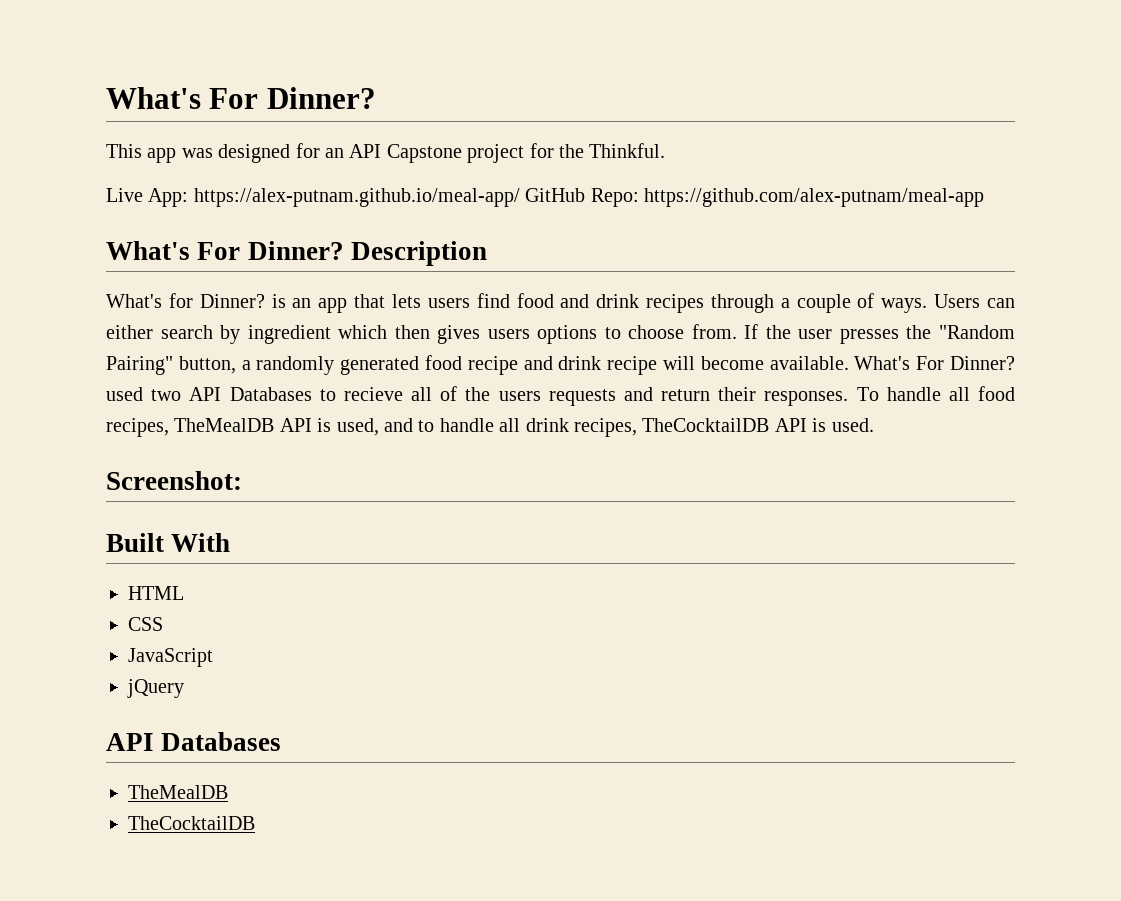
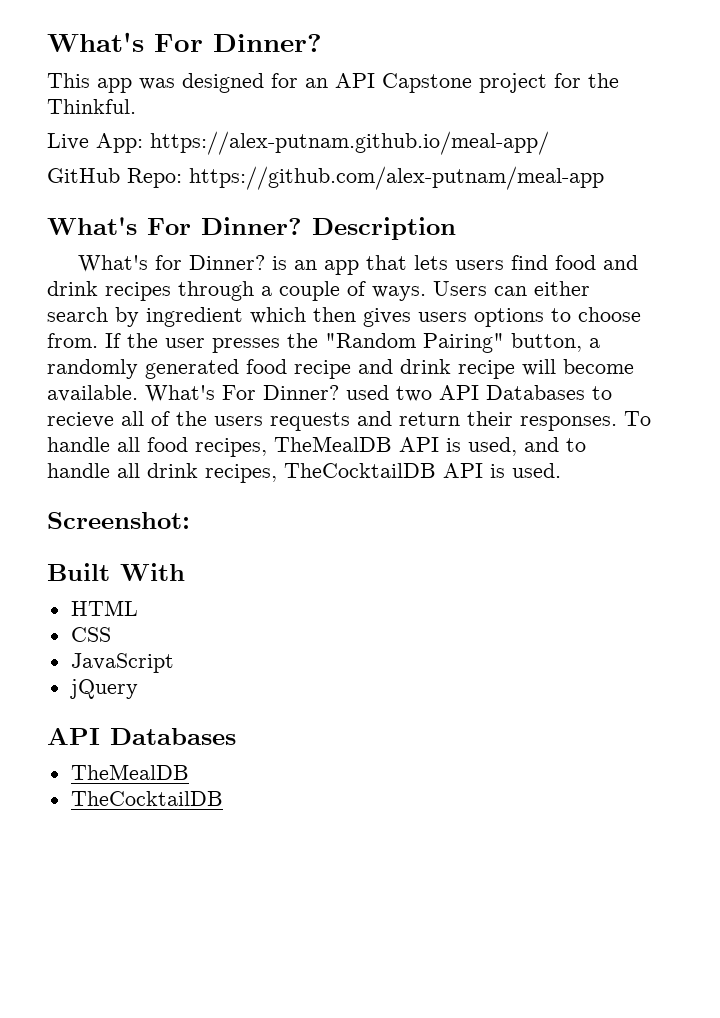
(520, 197) none -> (549, 143) //

